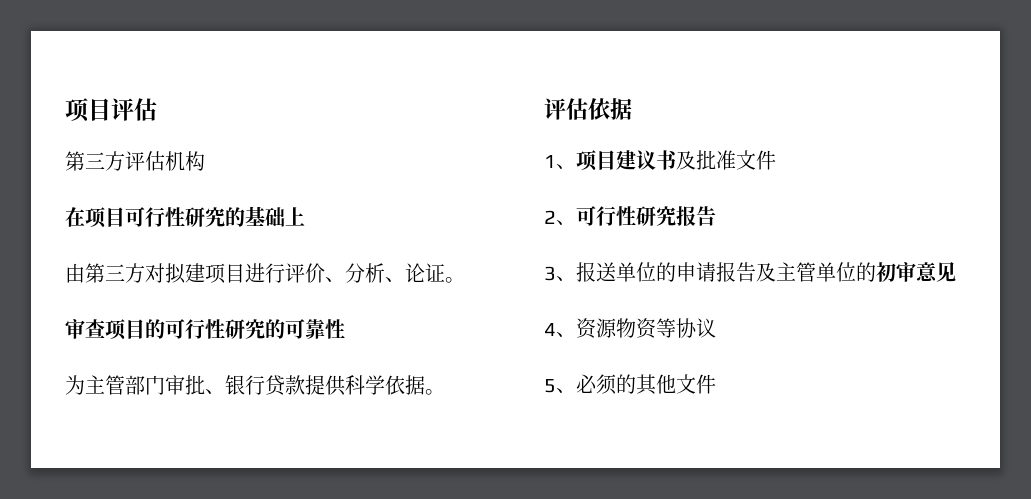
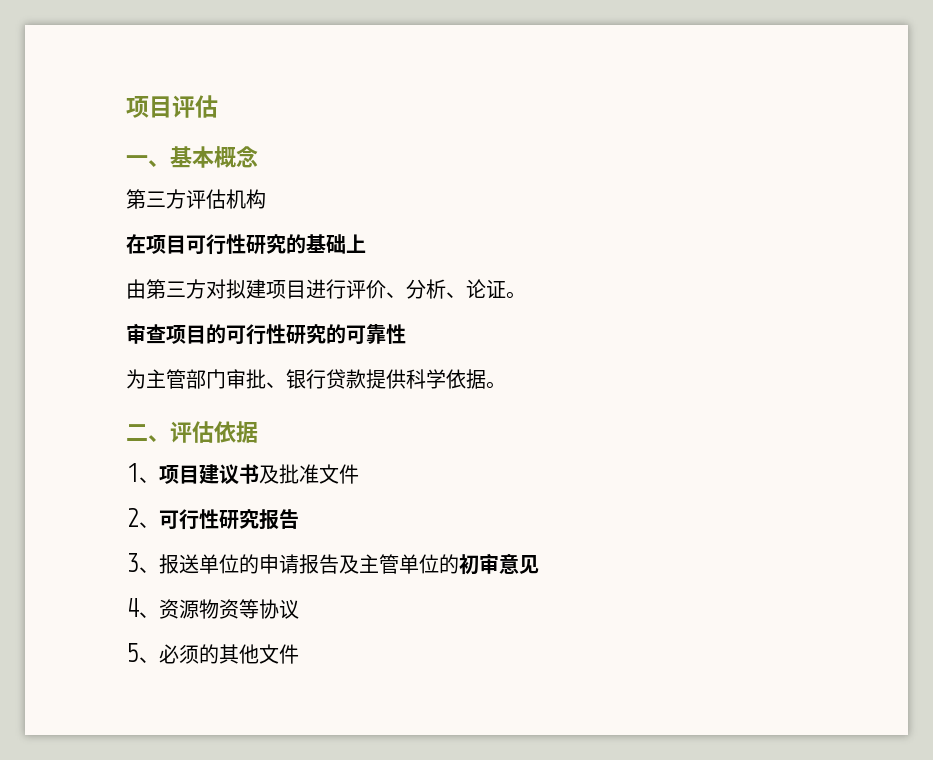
(157, 109) none -> [126,146,258,168] // 一、基本概念
(445, 392) none -> [126,424,170,442] 二、

